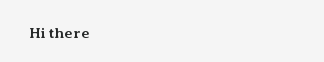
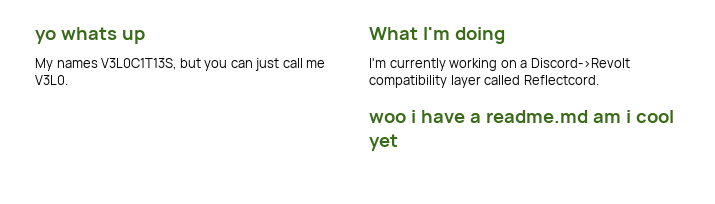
[29,27,91,38] Hi there -> [35,27,145,44] [35,58,326,71] [35,75,68,85] [369,27,505,44] [369,58,630,71] [369,75,599,88] [369,110,674,123] [369,134,398,151] yo whats up // My names V3L0C1T13S, but you can just call me V3L0. // What I'm doing // I'm currently working on a Discord->Revolt compatibility layer called Reflectcord. // woo i have a readme.md am i cool yet

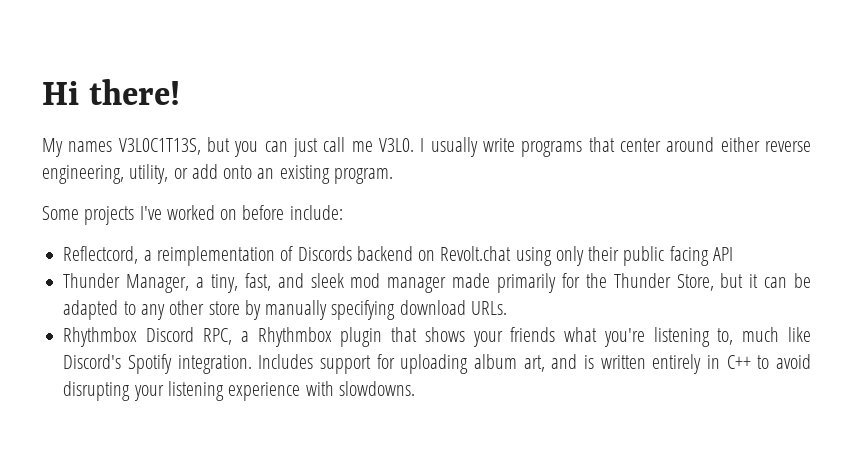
[35,27,145,44] yo whats up -> [42,79,181,105] Hi there!
[369,27,505,44] [369,58,630,71] [369,75,599,88] [369,110,674,123] [369,134,398,151] // What I'm doing // I'm currently working on a Discord->Revolt compatibility layer called Reflectcord. // woo i have a readme.md am i cool yet -> [420,137,812,157] [42,164,393,184] [42,205,343,225] [63,246,733,266] [63,273,812,293] [63,300,507,320] [63,327,811,347] [63,354,811,374] [63,381,415,401] I usually write programs that center around either reverse engineering, utility, or add onto an existing program. // Some projects I've worked on before include: // Reflectcord, a reimplementation of Discords backend on Revolt.chat using only their public facing API // Thunder Manager, a tiny, fast, and sleek mod manager made primarily for the Thunder Store, but it can be adapted to any other store by manually specifying download URLs. // Rhythmbox Discord RPC, a Rhythmbox plugin that shows your friends what you're listening to, much like Discord's Spotify integration. Includes support for uploading album art, and is written entirely in C++ to avoid disrupting your listening experience with slowdowns.

